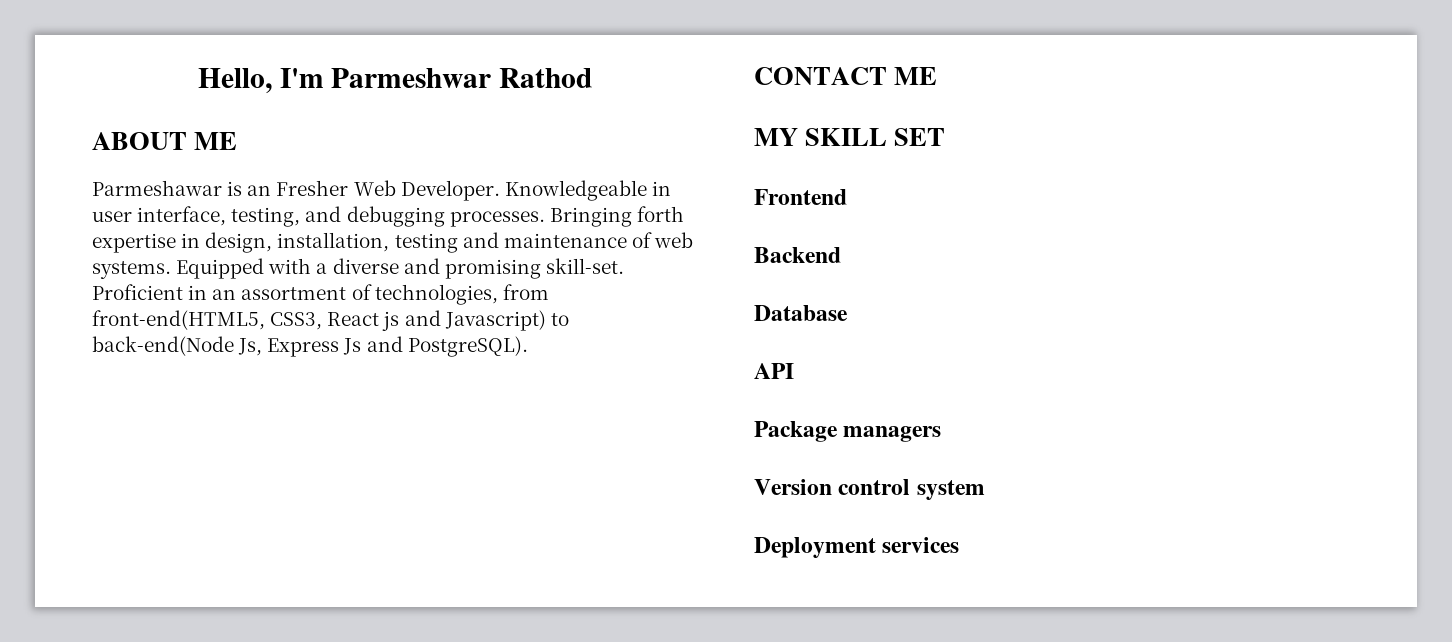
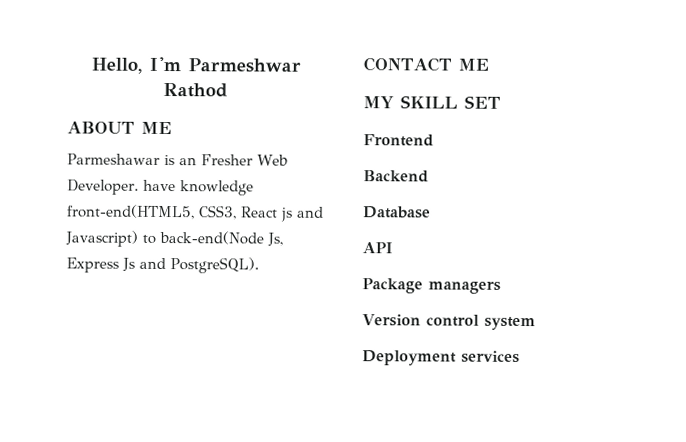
[504,180,671,201] [92,206,684,227] [92,232,694,253] [92,258,624,279] [92,284,549,305] Knowledgeable in user interface, testing, and debugging processes. Bringing forth expertise in design, installation, testing and maintenance of web systems. Equipped with a diverse and promising skill-set. Proficient in an assortment of technologies, from -> [142,179,254,196] have knowledge

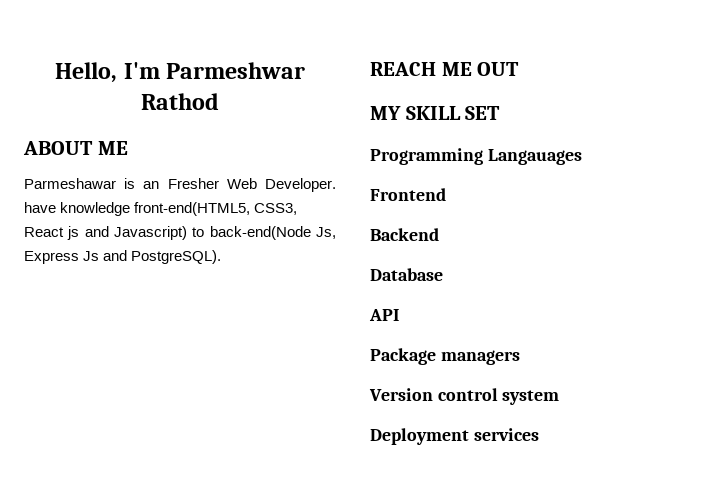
[363,57,489,72] CONTACT ME -> [370,62,520,76] REACH ME OUT
(501, 102) none -> [370,148,582,165] // Programming Langauages

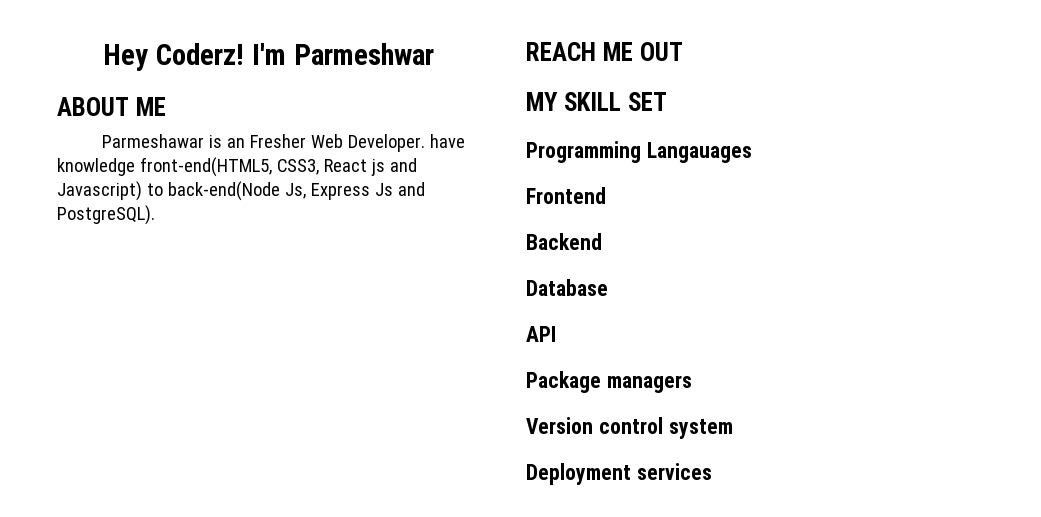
[55,62,118,83] Hello, -> [103,43,245,71] Hey Coderz!
[141,93,219,110] Rathod -> (434, 54) none

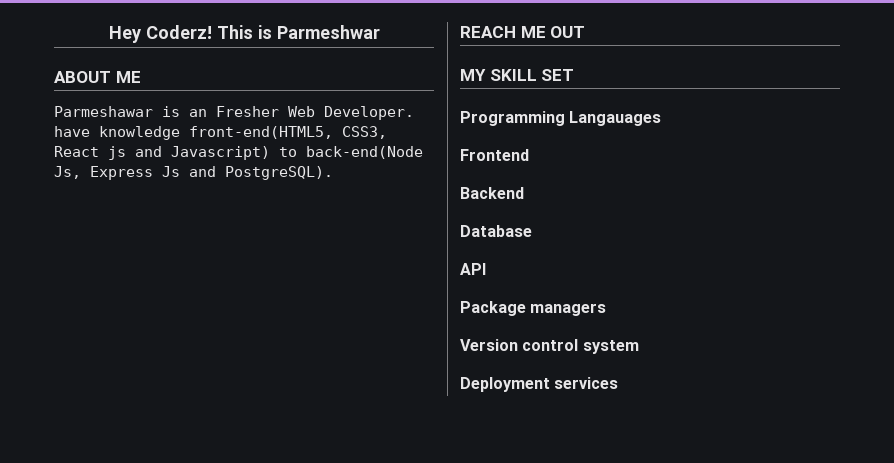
[251,43,286,65] I'm -> [216,25,272,39] This is

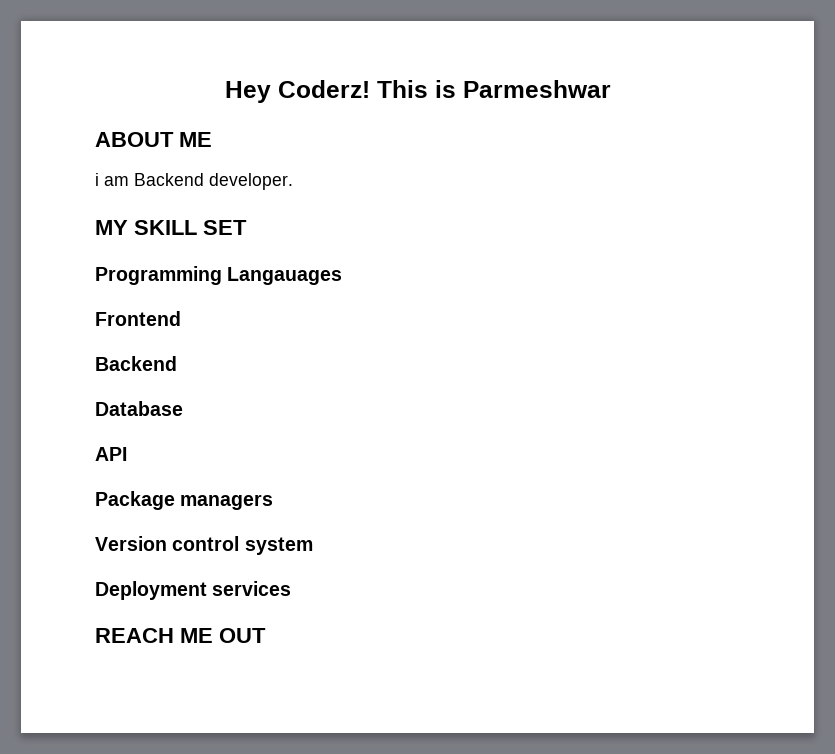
[54,106,414,120] [54,126,387,140] [54,146,423,160] [54,166,333,180] [460,26,586,38] Parmeshawar is an Fresher Web Developer. have knowledge front-end(HTML5, CSS3, React js and Javascript) to back-end(Node Js, Express Js and PostgreSQL). // REACH ME OUT -> [95,173,293,190] i am Backend developer.
(619, 383) none -> [95,628,266,643] // REACH ME OUT

